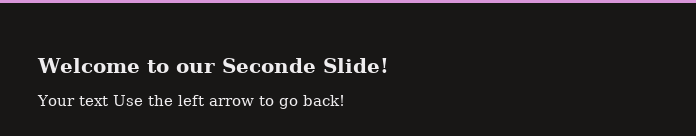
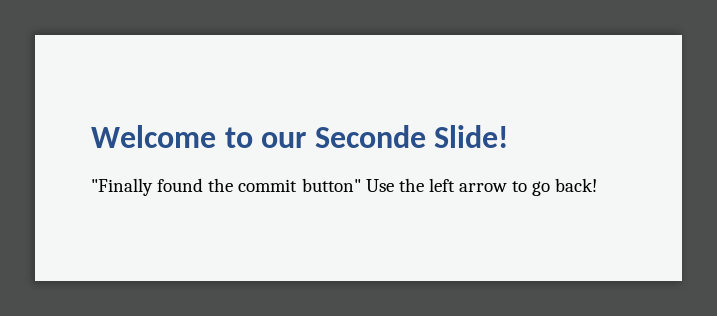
[37,95,108,106] Your text -> [91,178,361,196] "Finally found the commit button"

